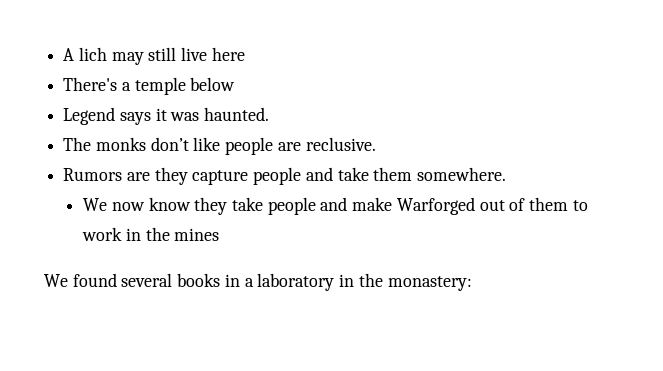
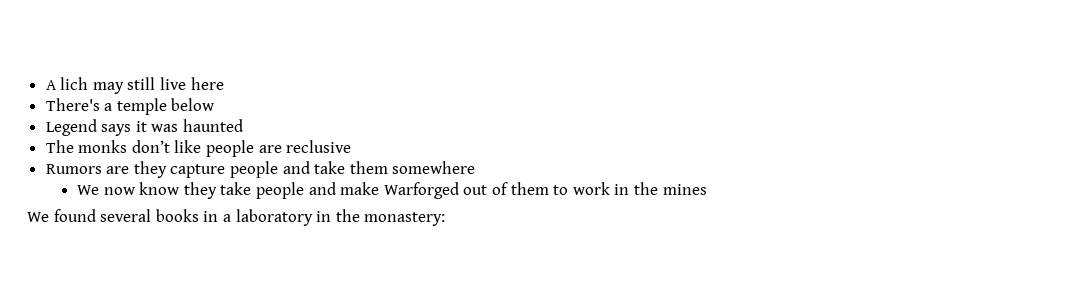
[204,107,270,121] haunted. -> [183,119,244,132] haunted
[305,137,376,151] reclusive. -> [286,140,352,153] reclusive
[417,167,507,181] somewhere. -> [392,161,476,174] somewhere

